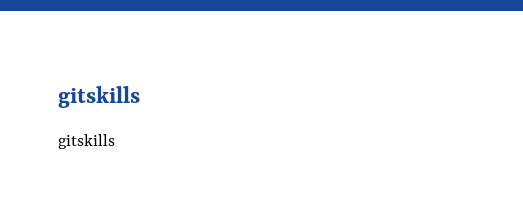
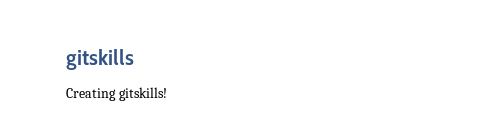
[58,134,115,149] gitskills -> [66,87,167,101] Creating gitskills!

